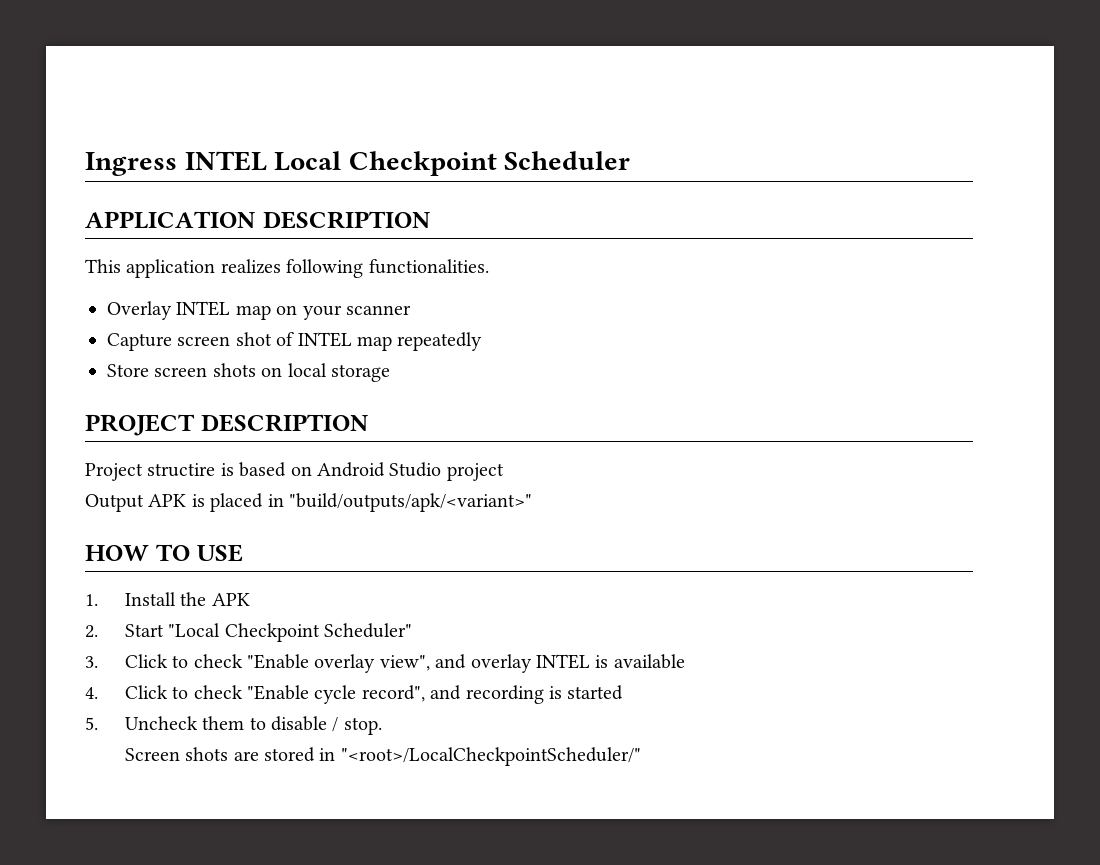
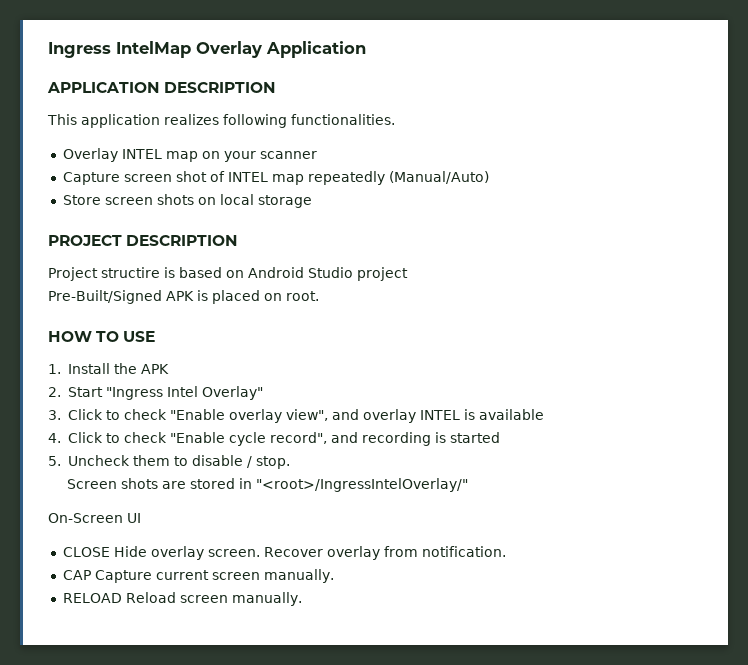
[184,151,631,176] INTEL Local Checkpoint Scheduler -> [116,41,366,58] IntelMap Overlay Application
(483, 341) none -> [388,171,489,184] (Manual/Auto)
[85,494,144,512] Output -> [48,290,162,304] Pre-Built/Signed
[267,493,532,512] in "build/outputs/apk/<variant>" -> [264,291,319,301] on root.
[168,623,413,642] "Local Checkpoint Scheduler" -> [105,386,263,400] "Ingress Intel Overlay"
[340,747,641,766] "<root>/LocalCheckpointScheduler/" -> [256,478,469,492] [48,513,141,523] [62,546,506,560] [62,569,334,583] [62,592,302,606] "<root>/IngressIntelOverlay/" // On-Screen UI // CLOSE Hide overlay screen. Recover overlay from notification. // CAP Capture current screen manually. // RELOAD Reload screen manually.

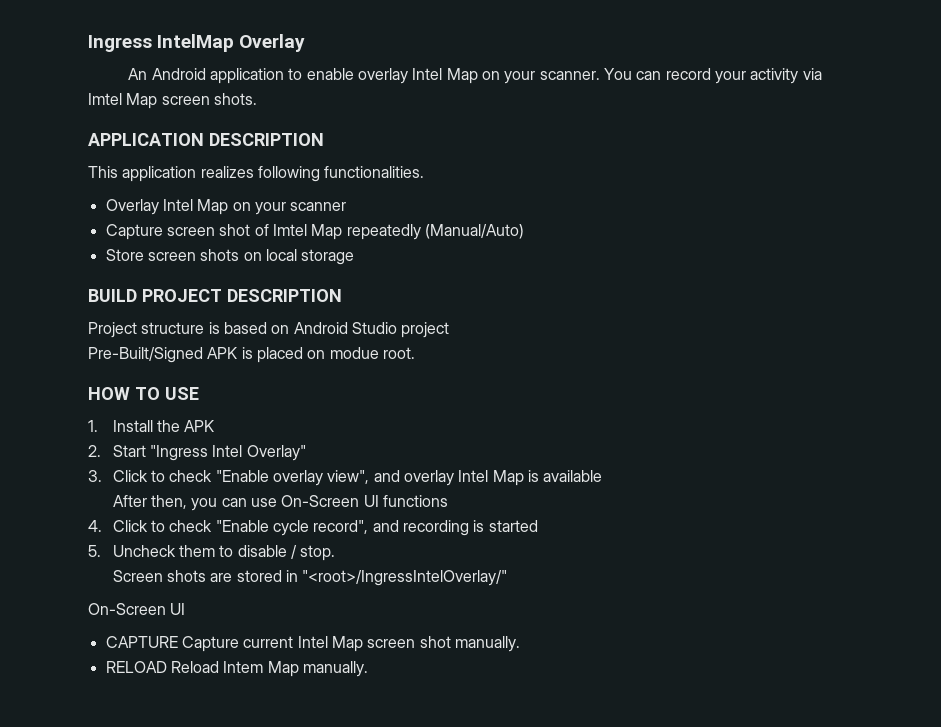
[266,41,366,58] Application -> [128,68,822,84] [88,93,257,109] // An Android application to enable overlay Intel Map on your scanner. You can record your activity via Imtel Map screen shots.
[121,149,198,162] INTEL map -> [162,199,229,215] Intel Map
[227,172,304,185] INTEL map -> [272,224,343,240] Imtel Map
(312, 201) none -> [88,289,137,302] BUILD
[101,267,160,278] structire -> [141,322,205,334] structure
(282, 297) none -> [329,347,379,359] modue
[419,410,460,420] INTEL -> [458,470,524,486] Intel Map
(544, 414) none -> [112,495,448,511] // After then, you can use On-Screen UI functions
[62,546,506,560] [62,570,260,583] CLOSE Hide overlay screen. Recover overlay from notification. // CAP Capture current screen -> [105,636,451,652] CAPTURE Capture current Intel Map screen shot
[179,595,228,603] screen -> [223,661,299,677] Intem Map

